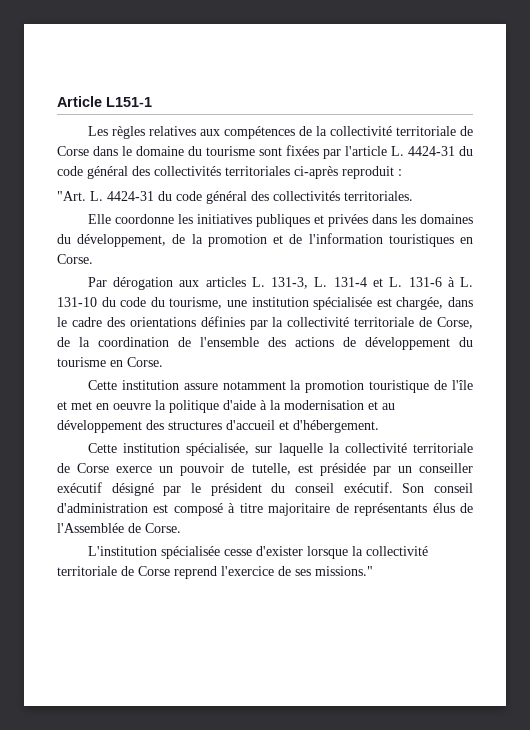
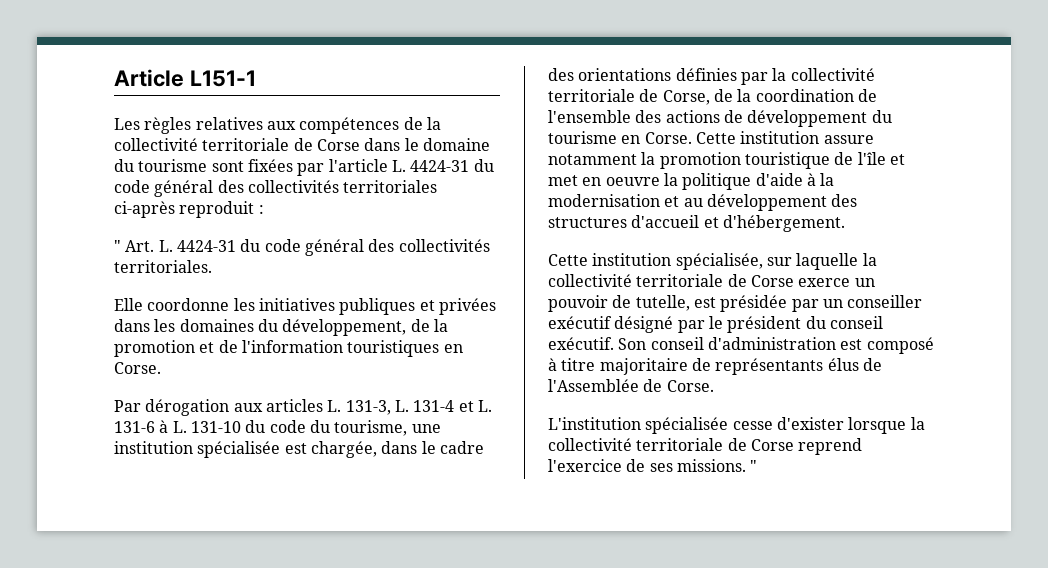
[57,191,86,201] "Art. -> [114,240,155,252] " Art.
(163, 362) // -> (692, 138) none
[315,566,373,576] missions." -> [676,459,758,472] missions. "

